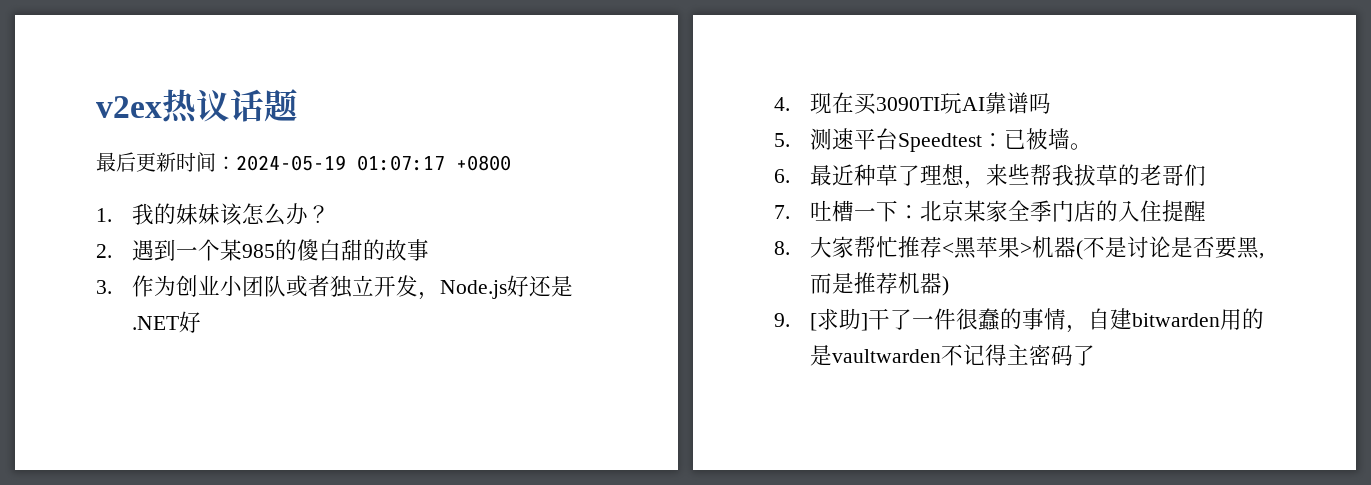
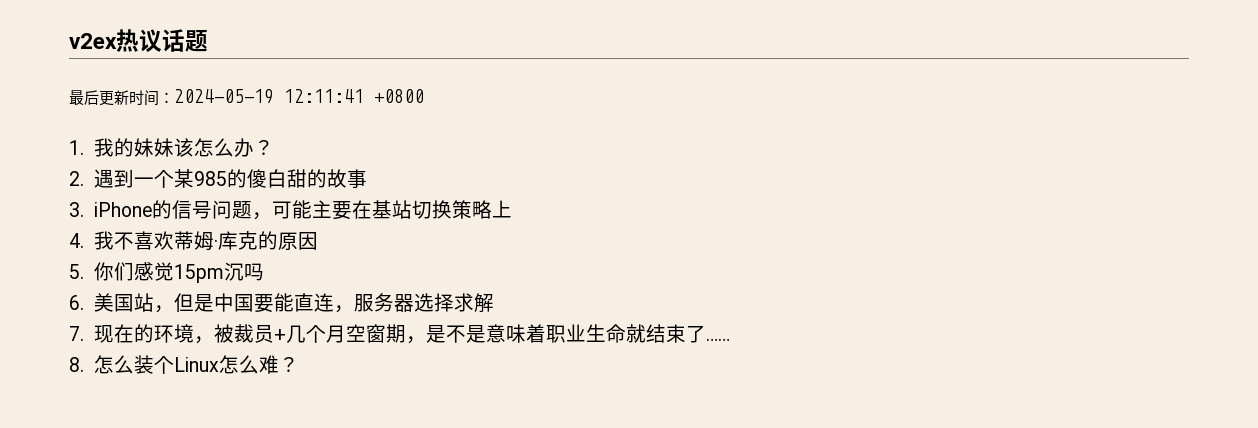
[357,155,445,171] 01:07:17 -> [284,89,364,103] 12:11:41
[131,275,573,300] [131,311,201,333] [774,92,1051,115] [774,128,1092,152] [774,164,1206,189] [774,200,1206,222] [774,236,1264,260] [809,272,949,296] [774,308,1264,333] [809,344,1095,366] 作为创业小团队或者独立开发，Node.js好还是.NET好 // 4.现在买3090TI玩AI靠谱吗 // 5.测速平台Speedtest：已被墙。 // 6.最近种草了理想，来些帮我拔草的老哥们 // 7.吐槽一下：北京某家全季门店的入住提醒 // 8.大家帮忙推荐<黑苹果>机器(不是讨论是否要黑,而是推荐机器) // 9. [求助]干了一件很蠢的事情，自建bitwarden用的是vaultwarden不记得主密码了 -> [94,200,513,220] [69,231,319,251] [69,262,265,283] [69,293,495,313] [69,324,731,344] [69,355,300,374] iPhone的信号问题，可能主要在基站切换策略上 // 4.我不喜欢蒂姆·库克的原因 // 5.你们感觉15pm沉吗 // 6.美国站，但是中国要能直连，服务器选择求解 // 7.现在的环境，被裁员+几个月空窗期，是不是意味着职业生命就结束了…… // 8.怎么装个Linux怎么难？

